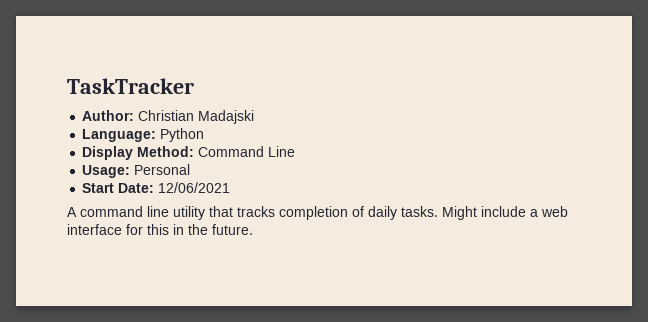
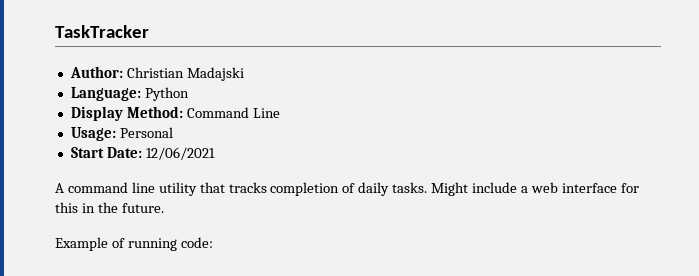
(253, 229) none -> [55,237,213,251] // Example of running code:

